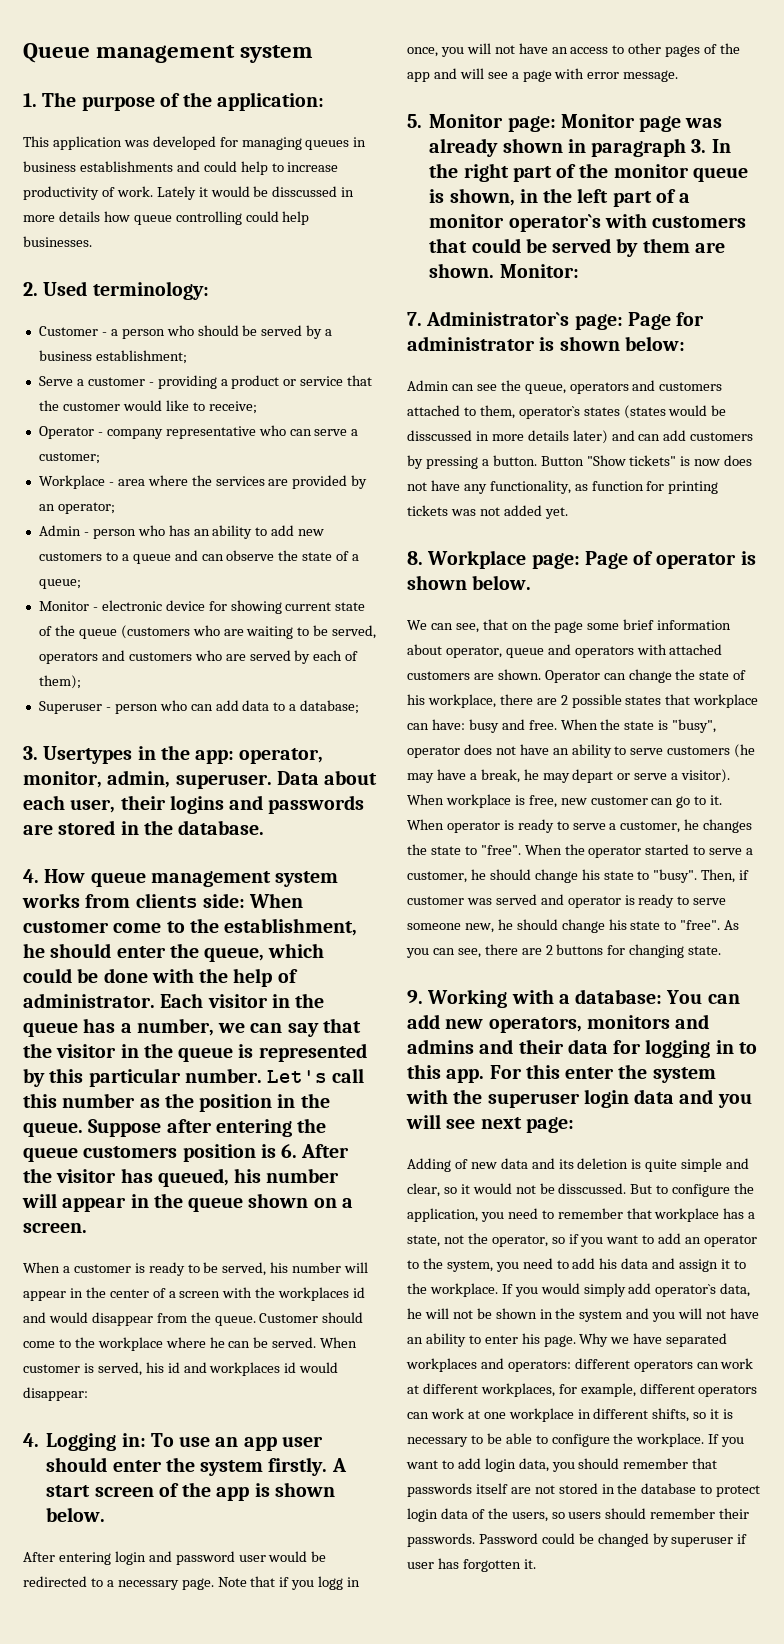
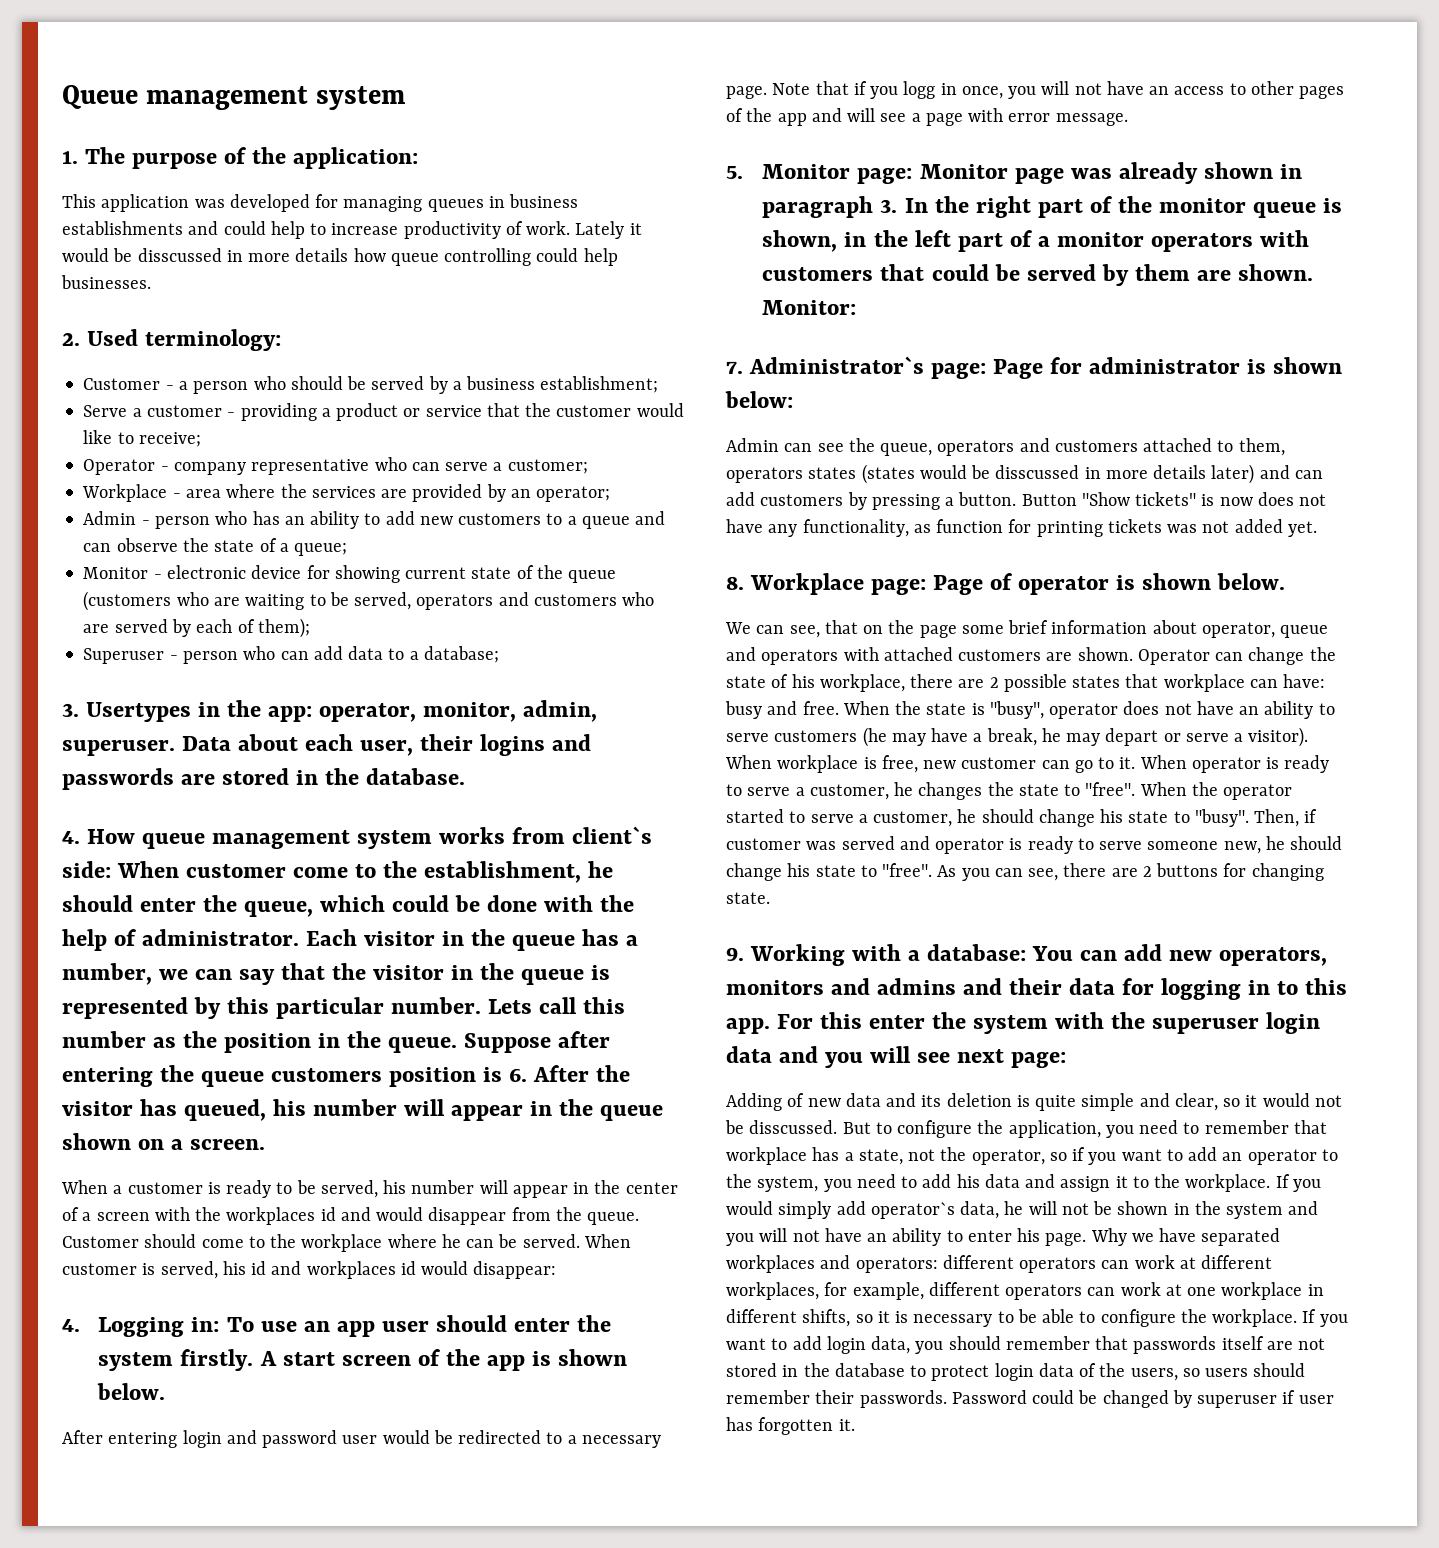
[135,893,198,908] clients -> [572,826,653,844] client`s
[267,1070,328,1083] Let's -> [488,999,533,1014] Lets
[508,214,601,232] operator`s -> [1150,233,1253,252] operators
[518,406,580,419] operator`s -> [726,467,803,483] operators

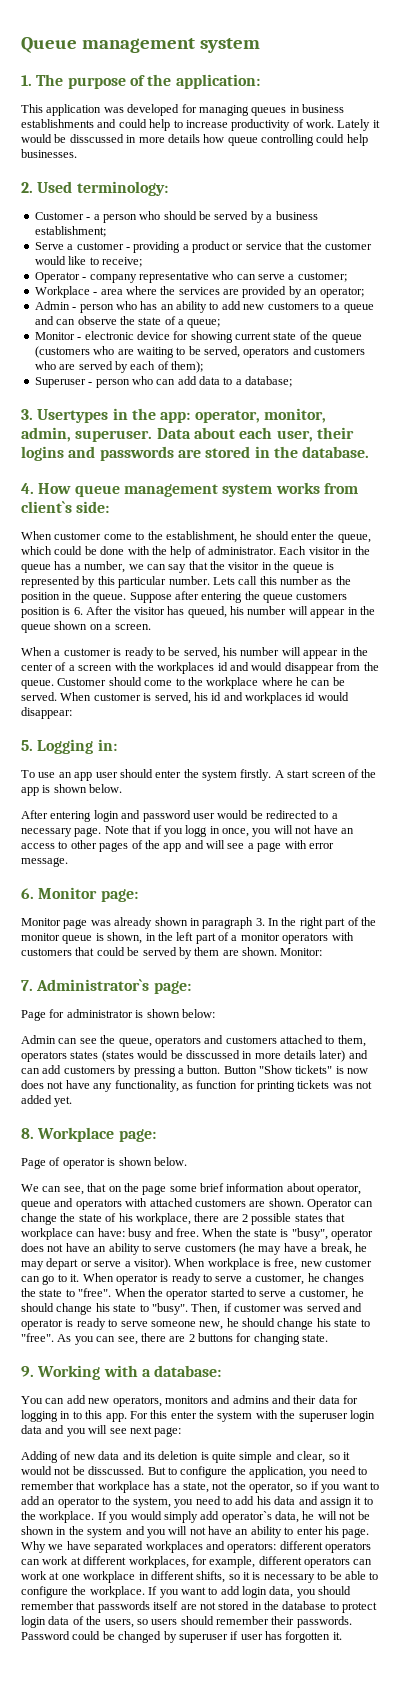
(111, 869) none -> (110, 507) //
[62,1319,80,1332] 4. -> [21,740,33,751] 5.
(220, 1324) none -> (117, 745) //
[726,166,743,179] 5. -> [21,888,34,899] 6.
(913, 176) none -> (138, 895) //
(987, 371) none -> (191, 987) //
(927, 587) none -> (156, 1135) //
(1027, 952) none -> (222, 1371) //

